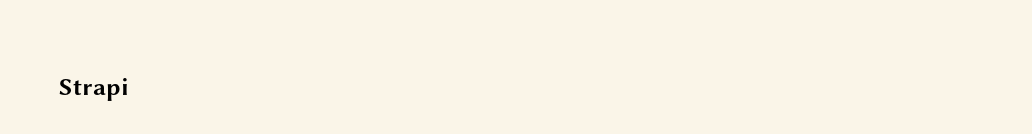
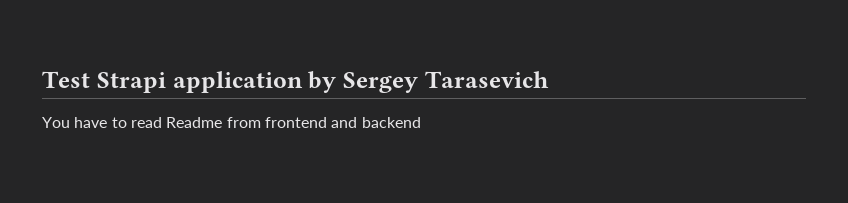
[59,78,129,101] Strapi -> [42,71,549,93] [42,117,421,128] Test Strapi application by Sergey Tarasevich // You have to read Readme from frontend and backend

